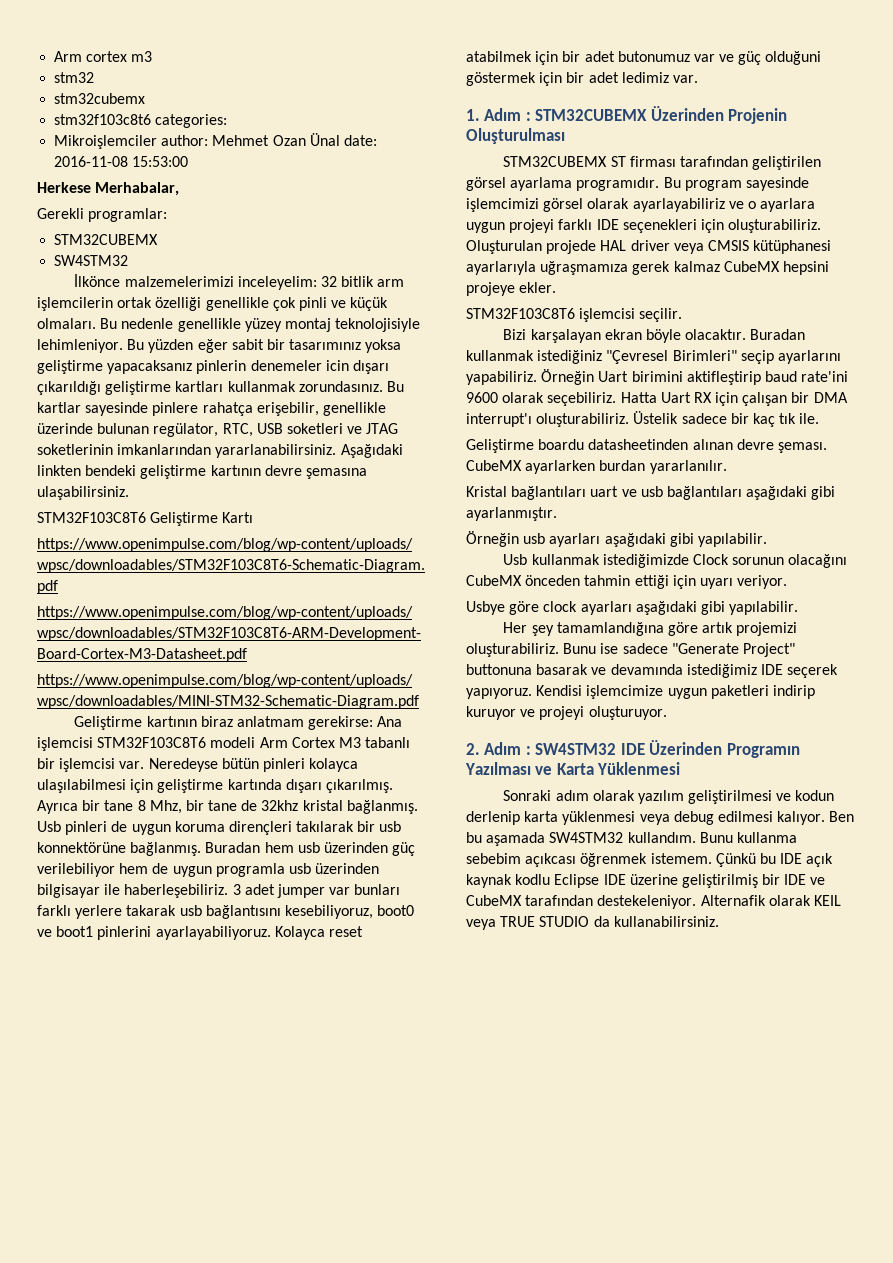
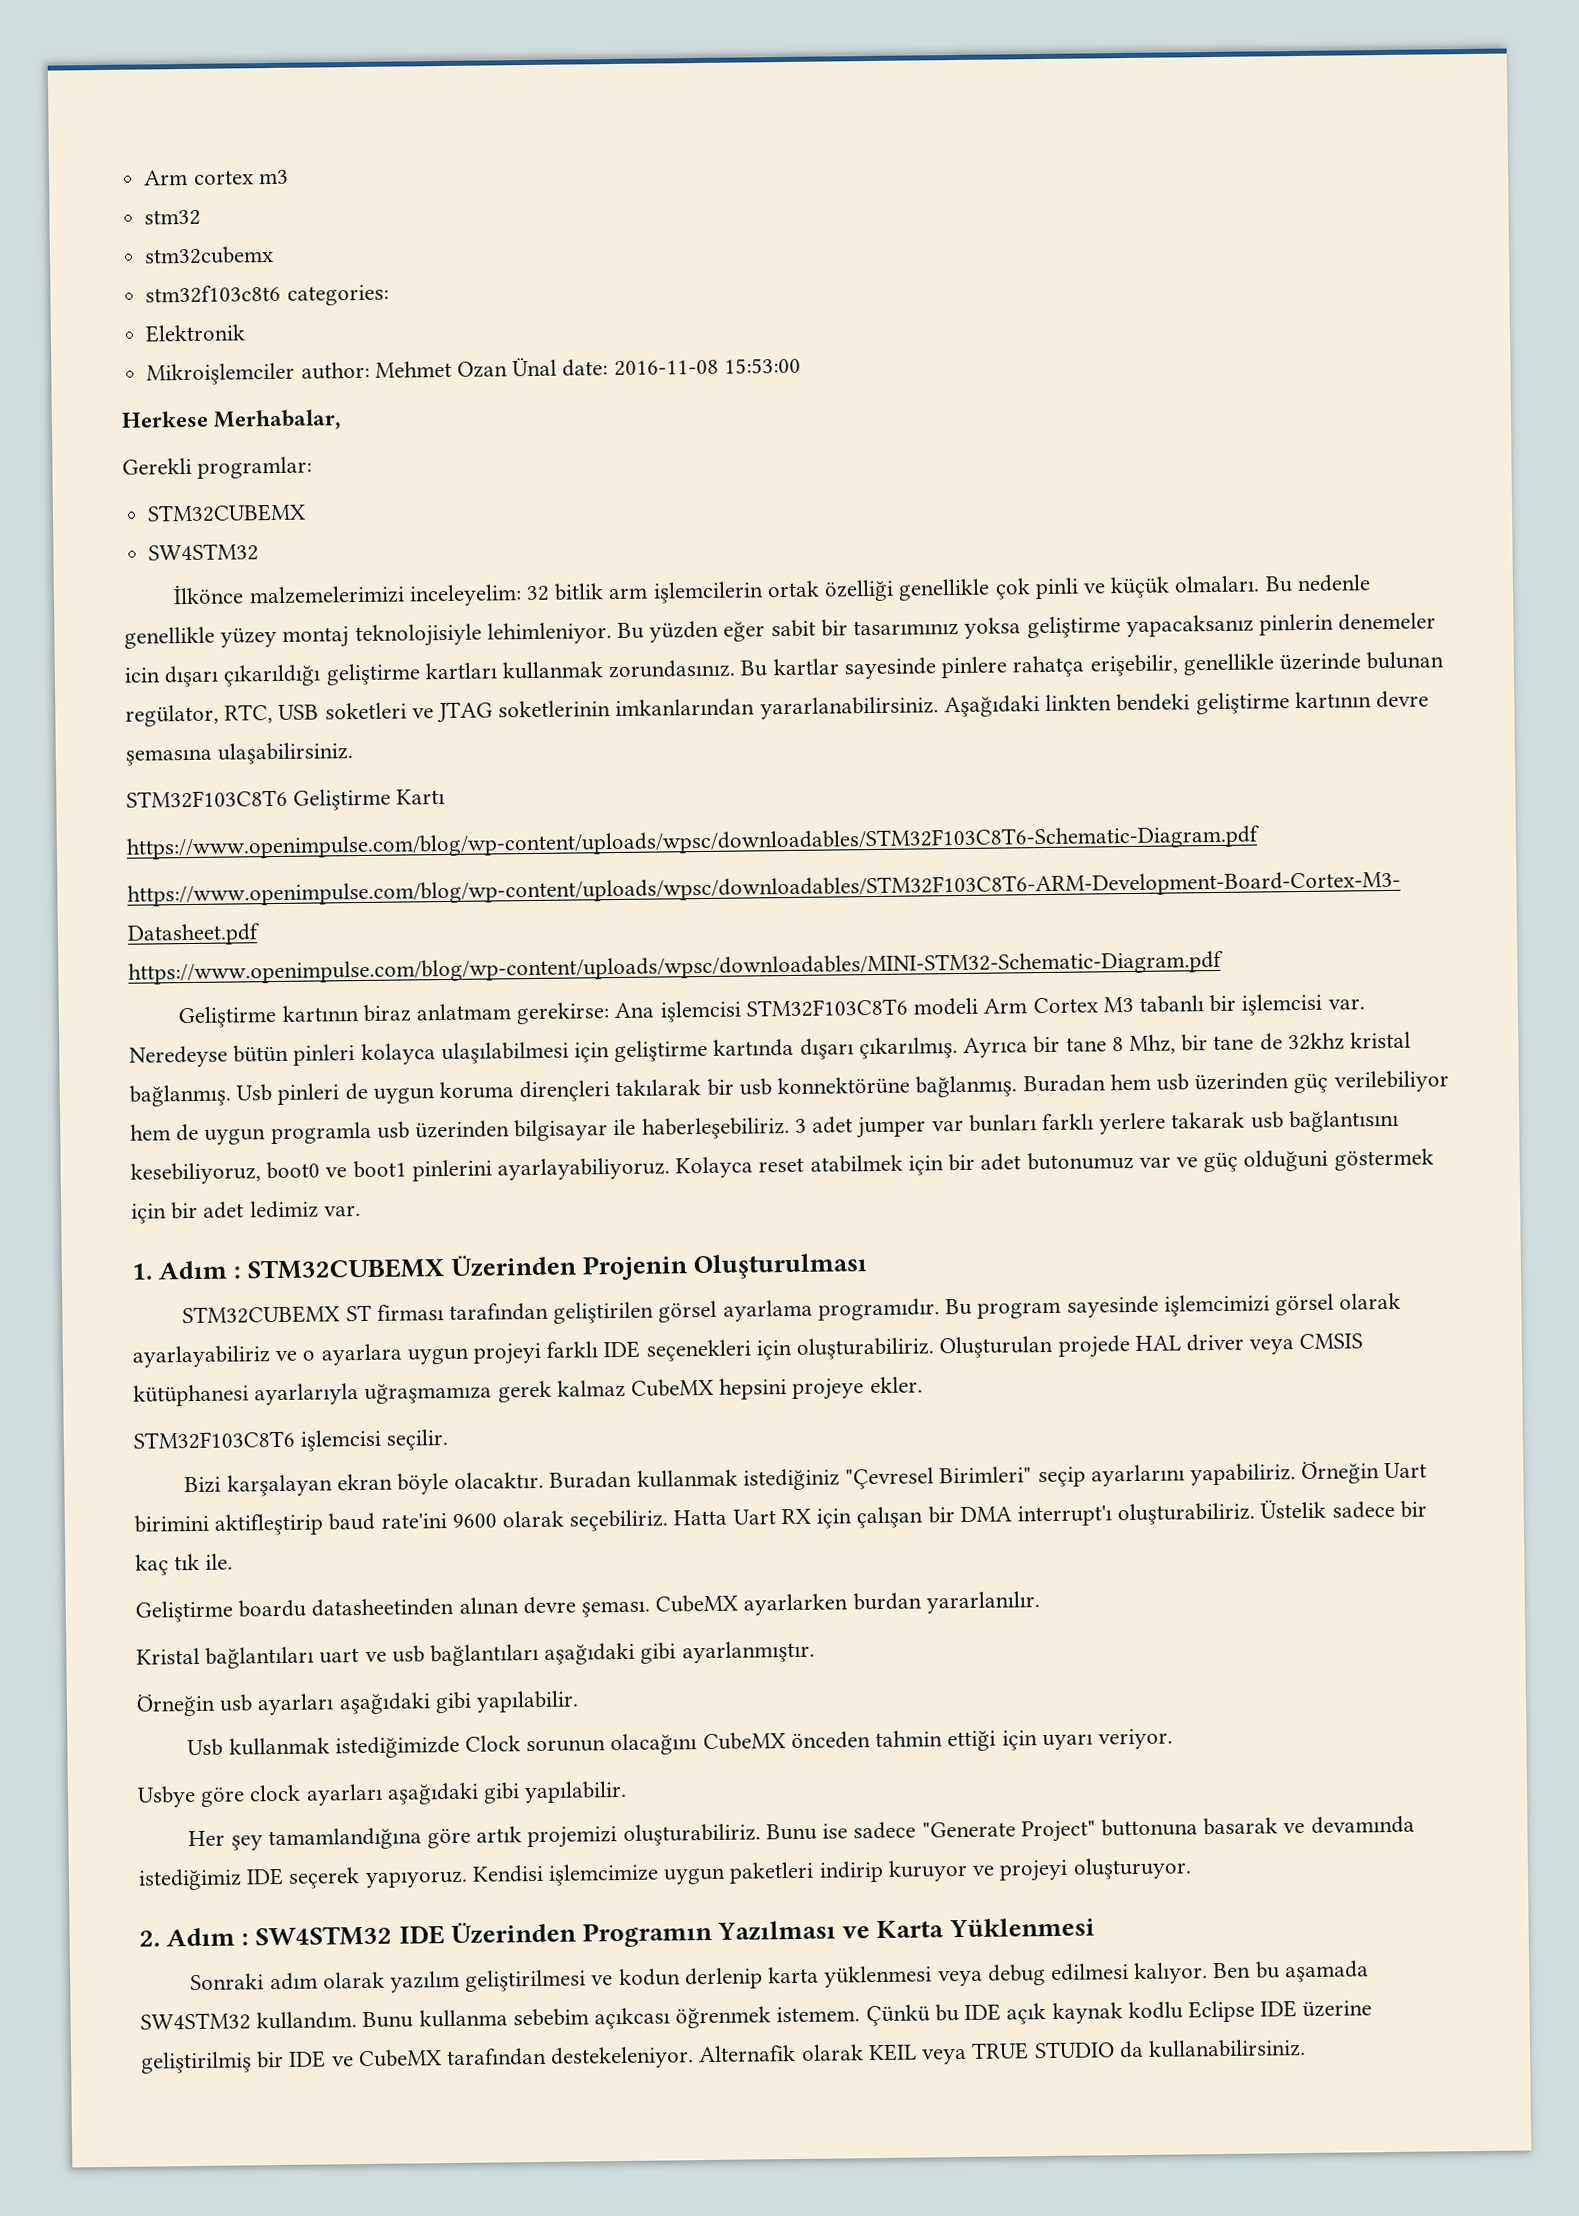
(228, 121) none -> [145,324,246,343] // Elektronik

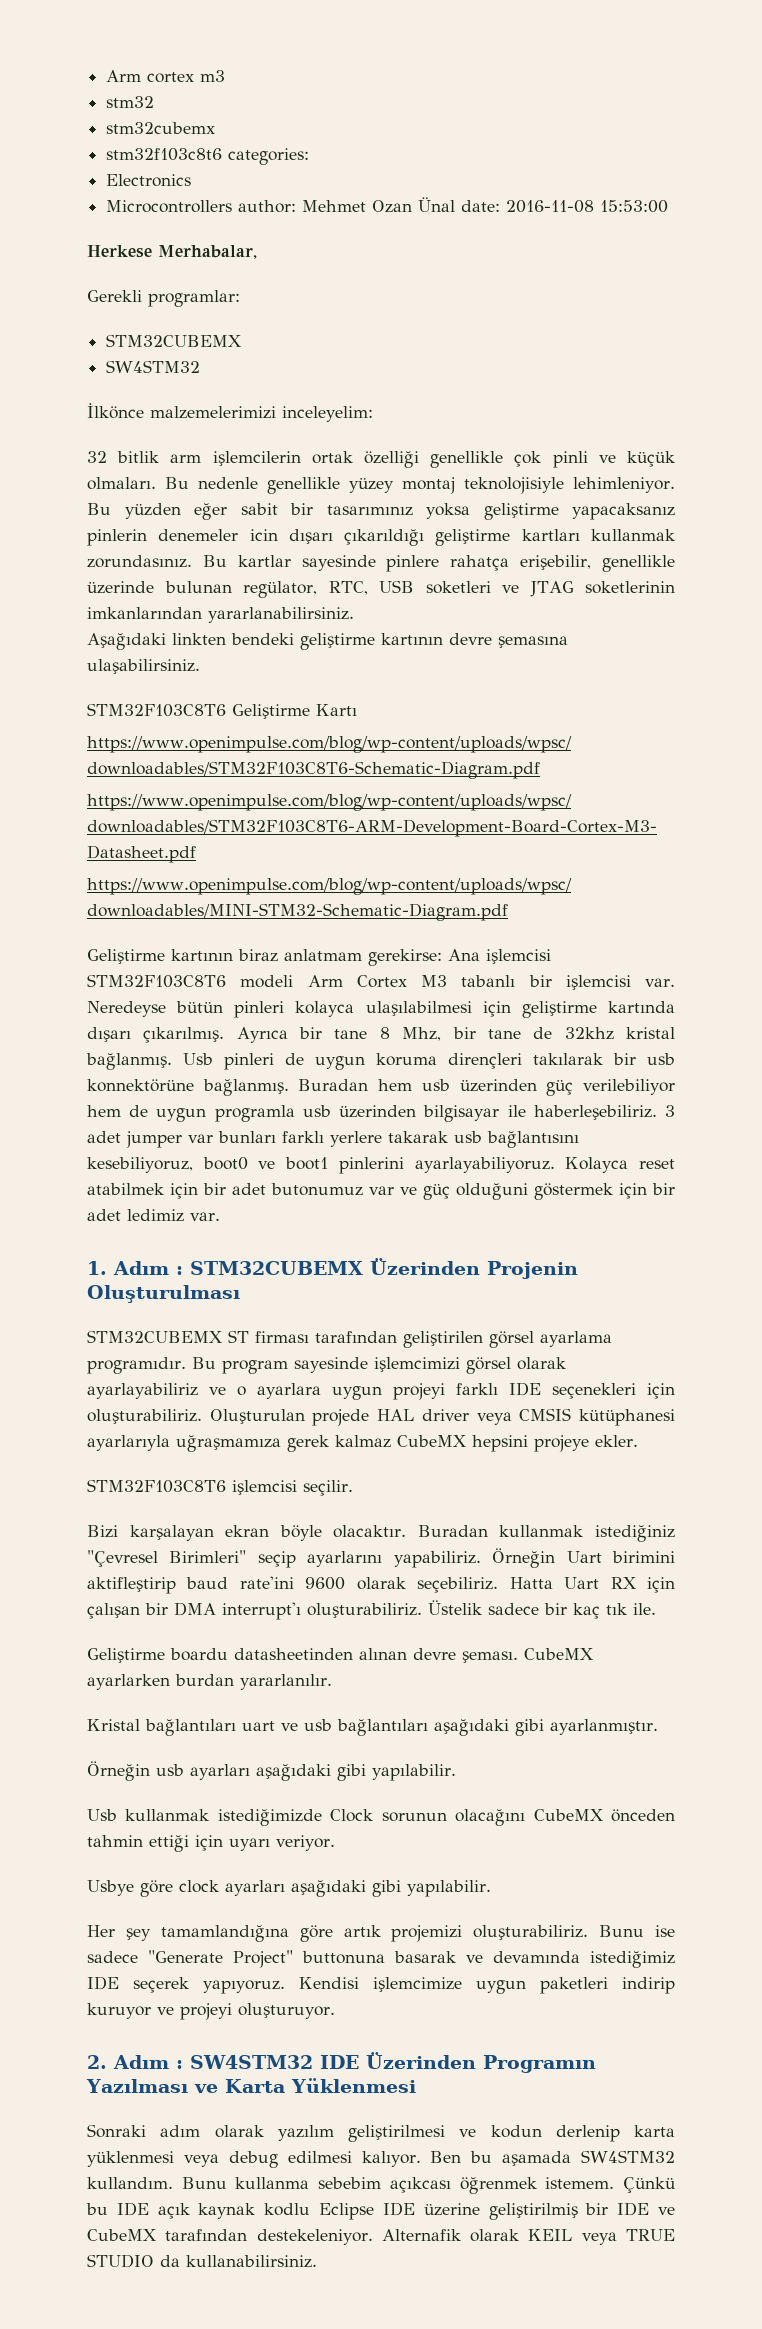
[145,324,246,343] [146,362,296,386] Elektronik // Mikroişlemciler -> [106,174,192,187] [106,200,233,213] Electronics // Microcontrollers
(522, 595) none -> (373, 414) //
(939, 708) none -> (354, 615) //

